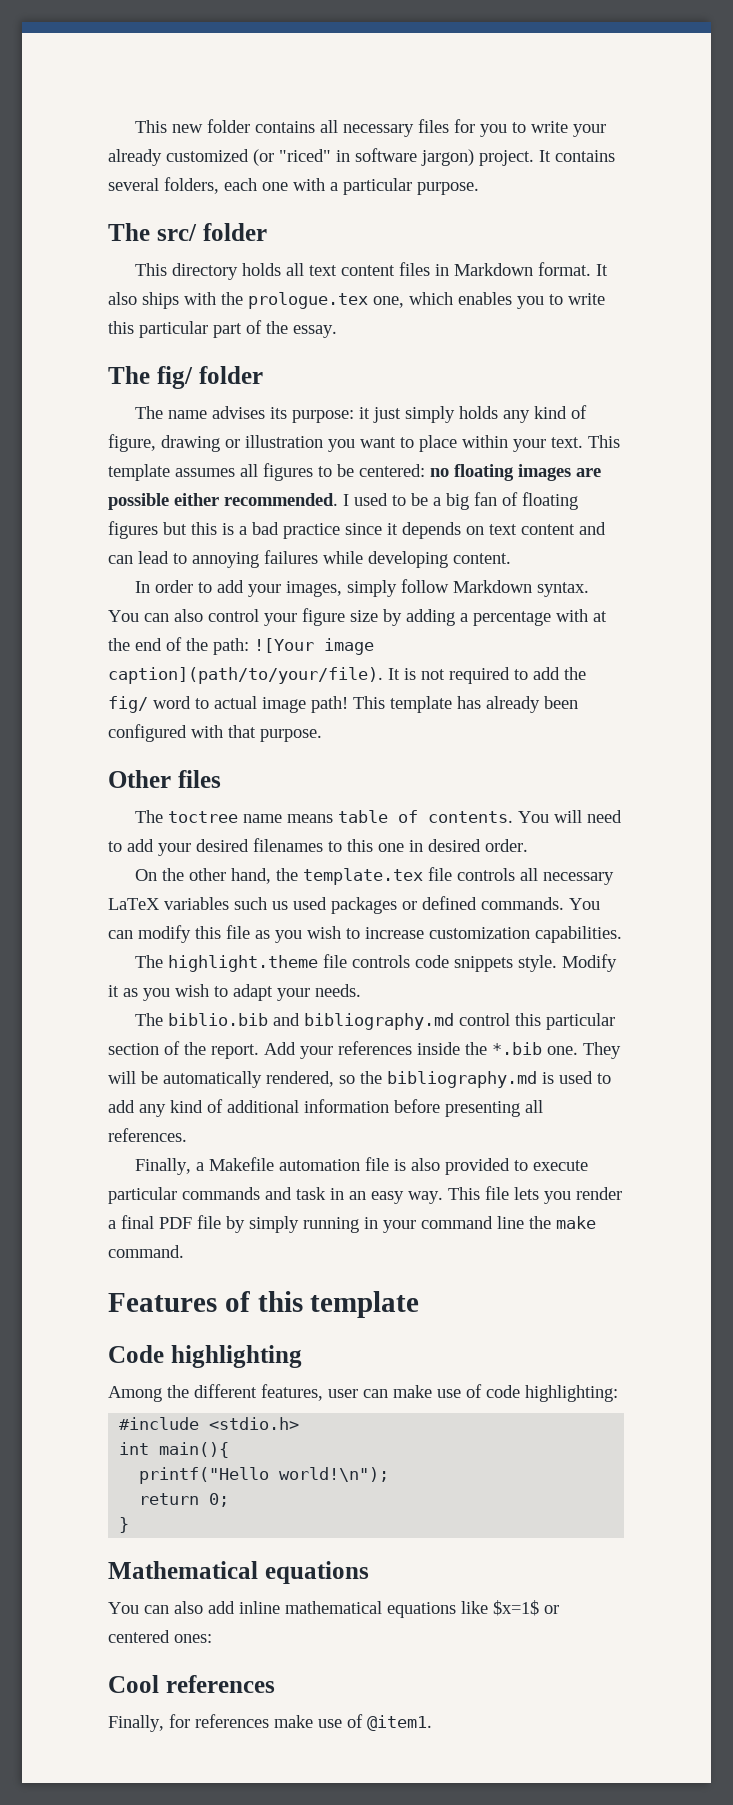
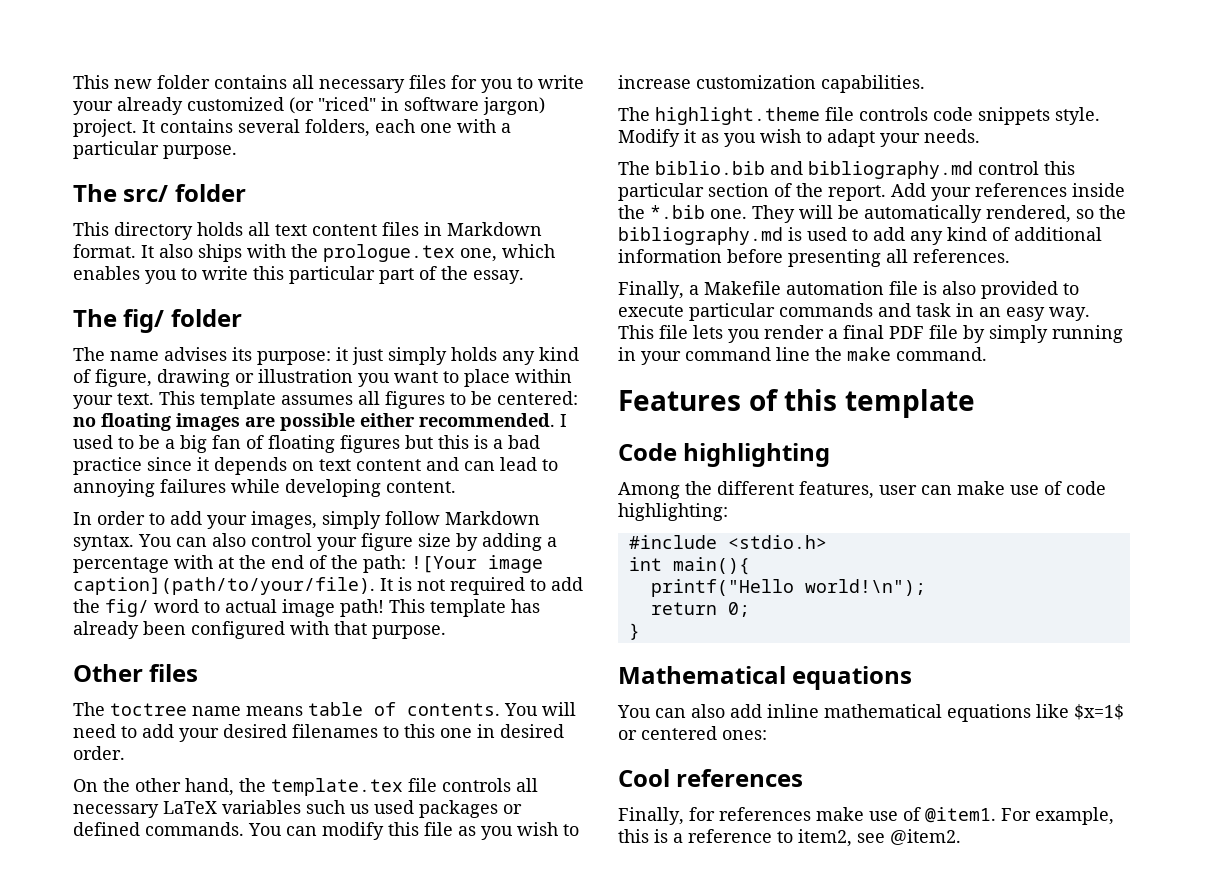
(432, 1723) none -> [1001,807,1114,825] [618,829,961,847] For example, this is a reference to item2, see @item2.

